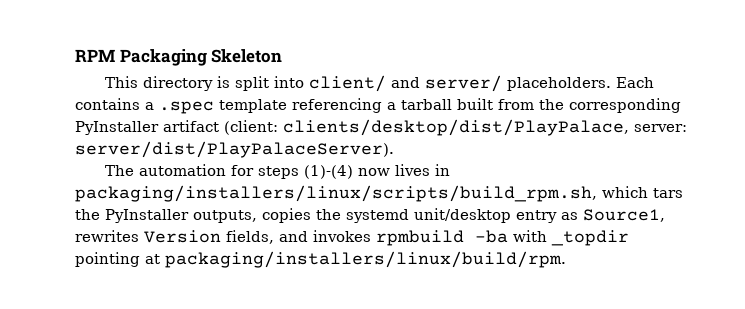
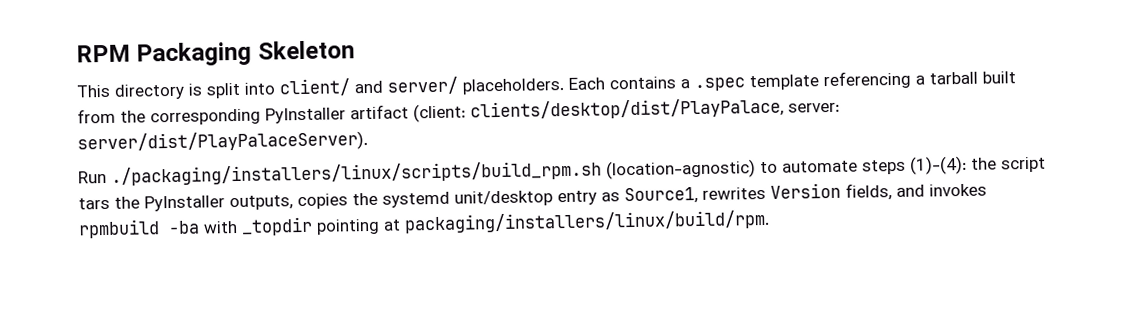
[105,164,451,179] [75,185,648,202] The automation for steps (1)-(4) now lives in packaging/installers/linux/scripts/build_rpm.sh, which -> [78,155,1046,186] Run ./packaging/installers/linux/scripts/build_rpm.sh (location-agnostic) to automate steps (1)-(4): the script

